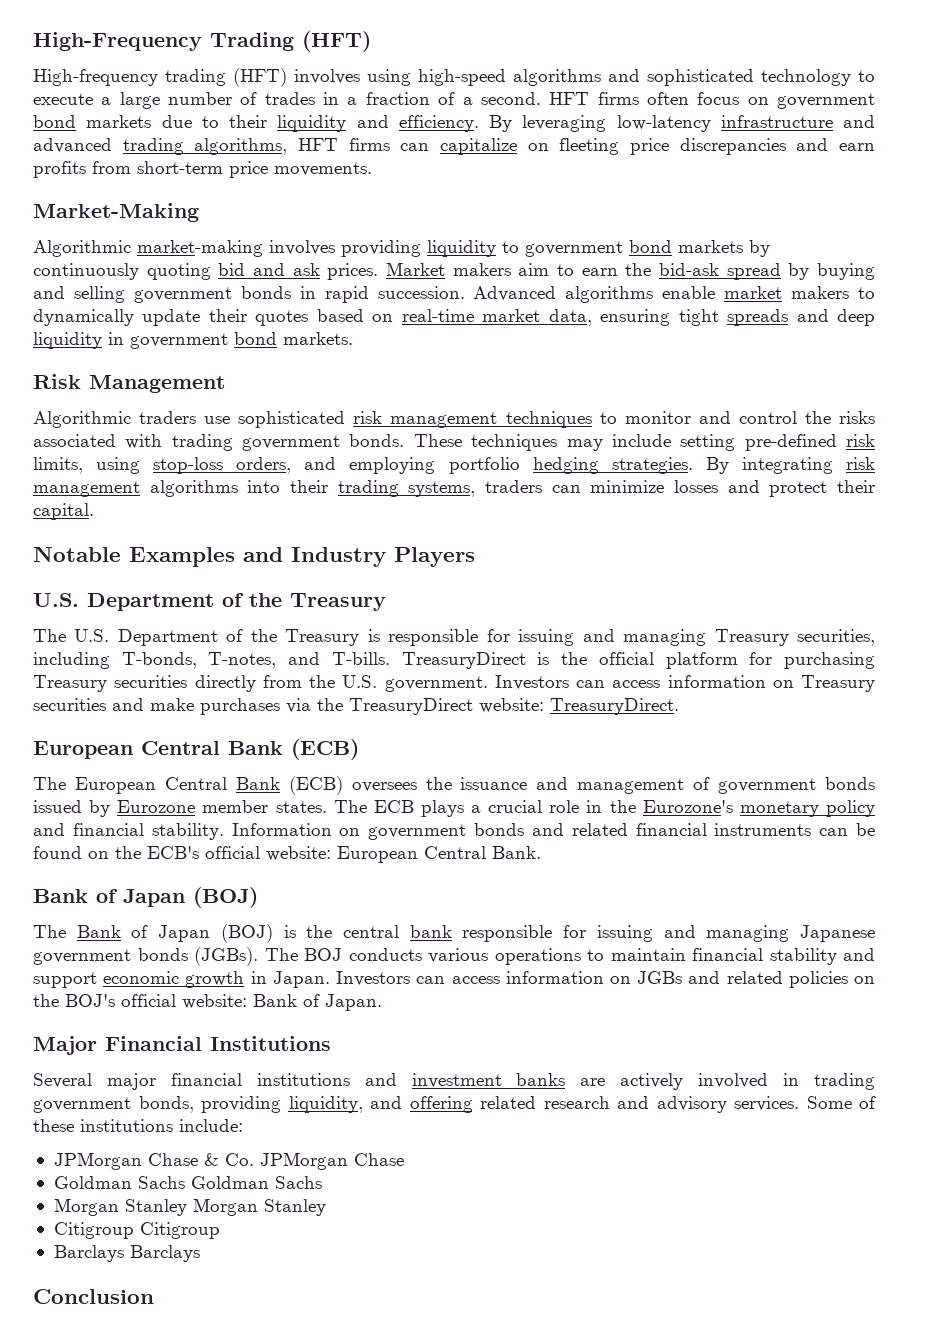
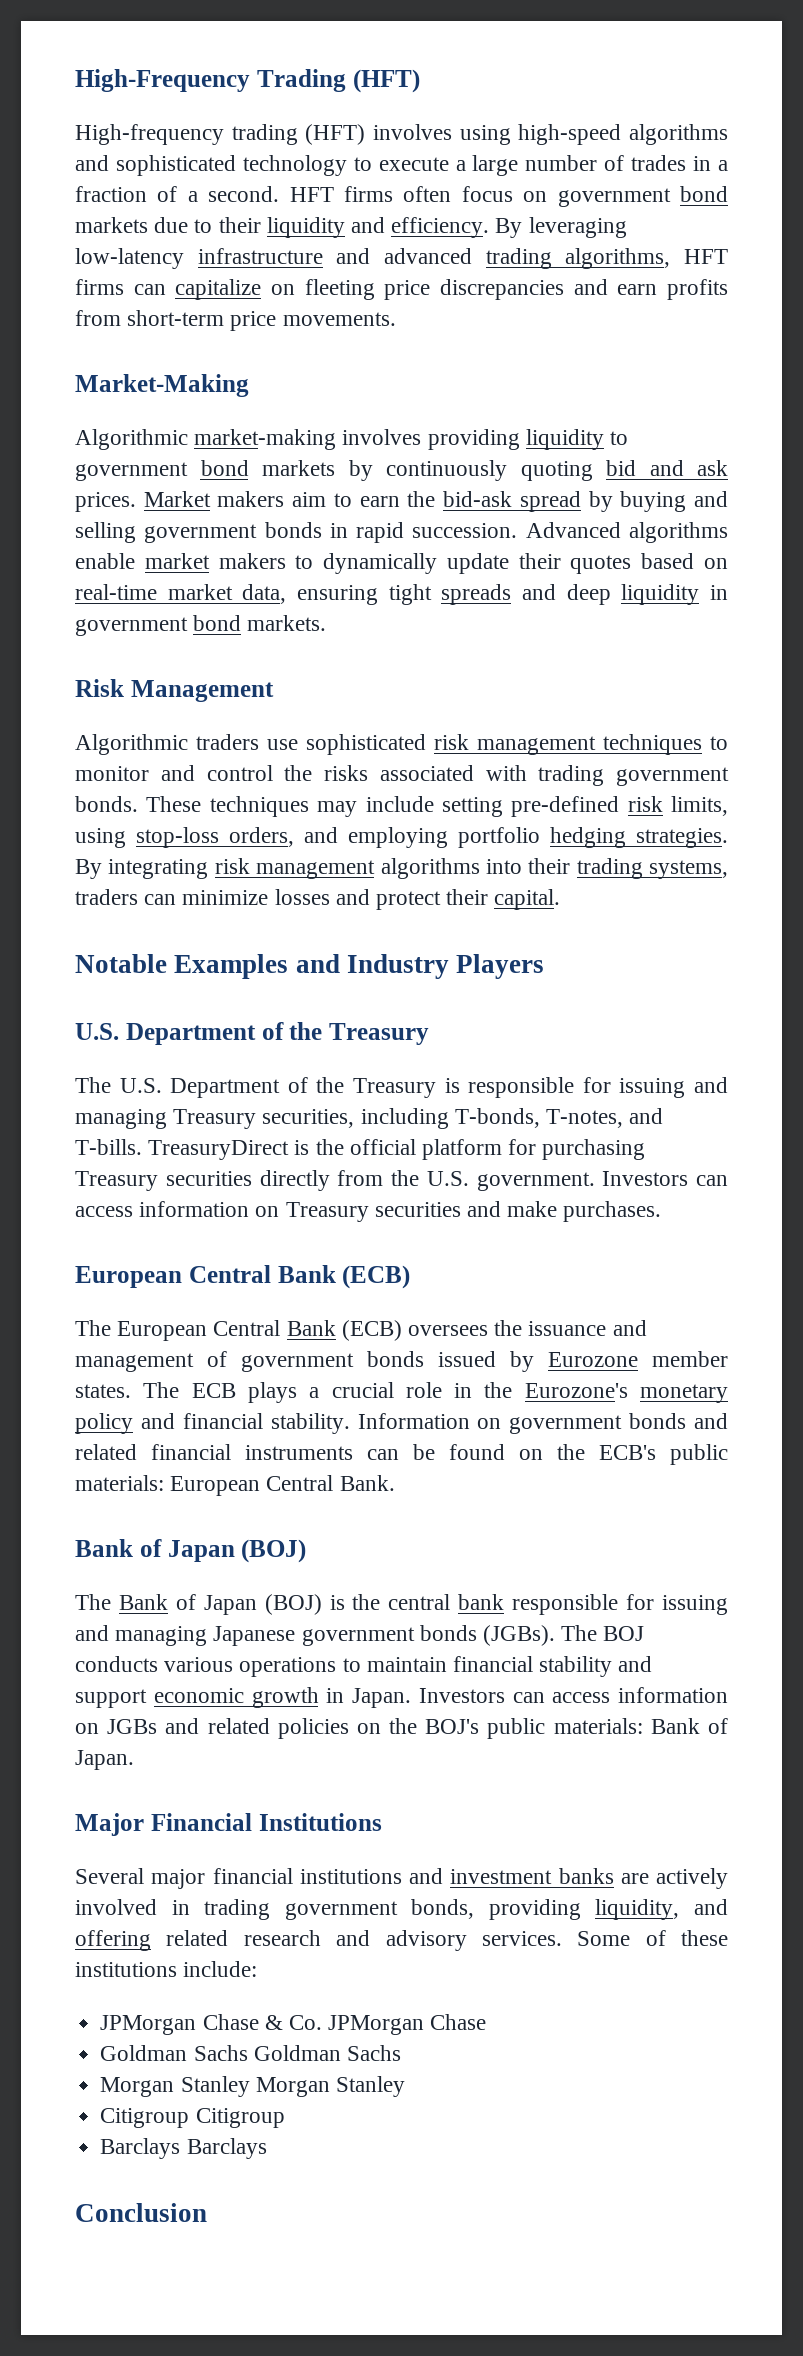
[200,698,679,715] purchases via the TreasuryDirect website: TreasuryDirect. -> [563,1201,662,1222] purchases.
[205,846,331,861] official website: -> [670,1444,728,1465] [75,1475,164,1491] public materials:
[121,994,247,1009] official website: -> [487,1718,643,1739] public materials:

